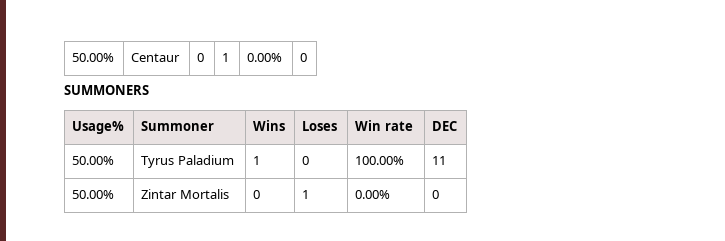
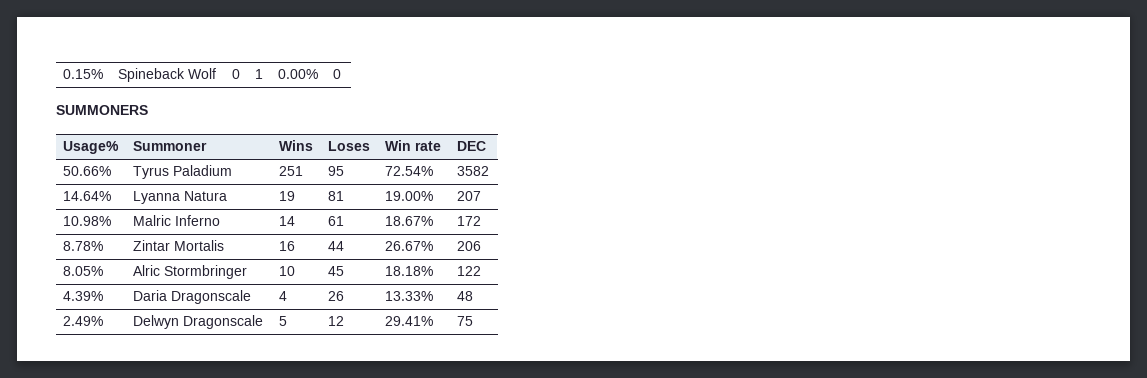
[72,53,115,62] [131,53,181,62] 50.00% | Centaur -> [63,69,104,79] [118,68,217,82] 0.15% | Spineback Wolf
[72,156,115,165] 50.00% -> [63,166,112,176] 50.66%
[253,156,261,165] [302,156,310,165] [355,156,405,165] [432,156,447,165] [72,190,115,199] [141,189,229,199] [253,190,261,199] [302,190,310,199] [355,190,391,199] [432,190,440,199] 1 | 0 | 100.00% | 11 // 50.00% | Zintar Mortalis | 0 | 1 | 0.00% | 0 -> [279,166,304,176] [328,166,345,176] [385,166,434,176] [457,166,490,176] [63,191,112,201] [133,191,228,204] [279,191,296,201] [328,191,345,201] [385,191,434,201] [457,191,482,201] [63,216,112,226] [133,215,221,226] [279,216,296,226] [328,216,345,226] [385,216,434,226] [457,216,482,226] [63,241,104,251] [133,240,225,251] [279,241,296,251] [328,241,345,251] [385,241,434,251] [457,241,482,251] [63,266,104,276] [133,265,248,279] [279,266,296,276] [328,266,345,276] [385,266,434,276] [457,266,482,276] [63,291,104,301] [133,290,252,304] [279,291,288,301] [328,291,345,301] [385,291,434,301] [457,291,474,301] [63,316,104,326] [133,315,264,329] [279,316,288,326] [328,316,345,326] [385,316,434,326] [457,316,474,326] 251 | 95 | 72.54% | 3582 // 14.64% | Lyanna Natura | 19 | 81 | 19.00% | 207 // 10.98% | Malric Inferno | 14 | 61 | 18.67% | 172 // 8.78% | Zintar Mortalis | 16 | 44 | 26.67% | 206 // 8.05% | Alric Stormbringer | 10 | 45 | 18.18% | 122 // 4.39% | Daria Dragonscale | 4 | 26 | 13.33% | 48 // 2.49% | Delwyn Dragonscale | 5 | 12 | 29.41% | 75

